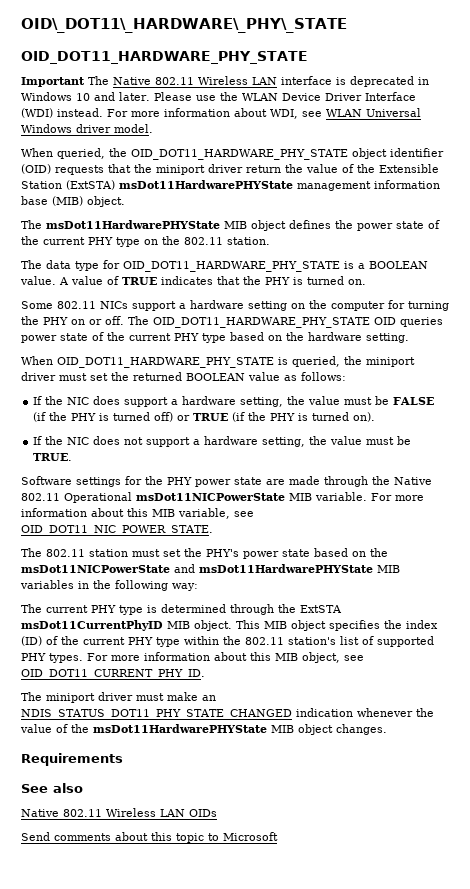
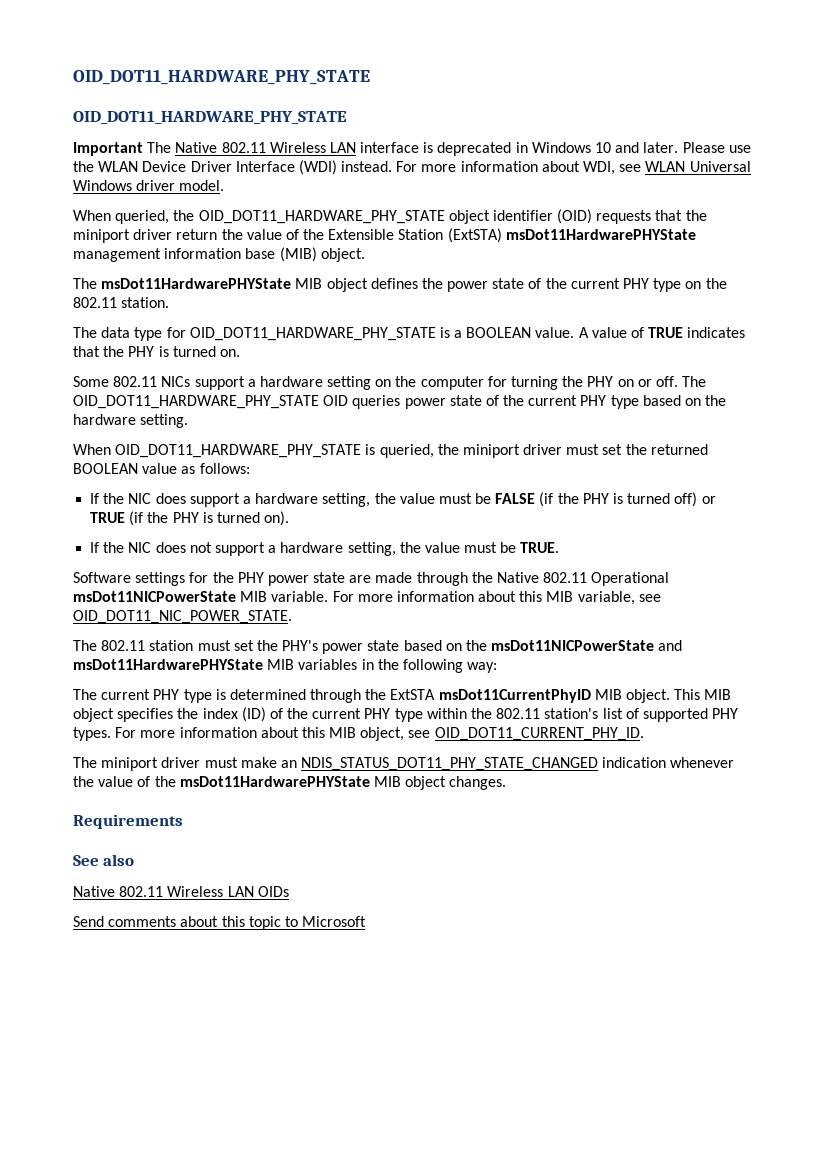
[21,18,347,33] OID\_DOT11\_HARDWARE\_PHY\_STATE -> [73,69,370,85] OID_DOT11_HARDWARE_PHY_STATE

